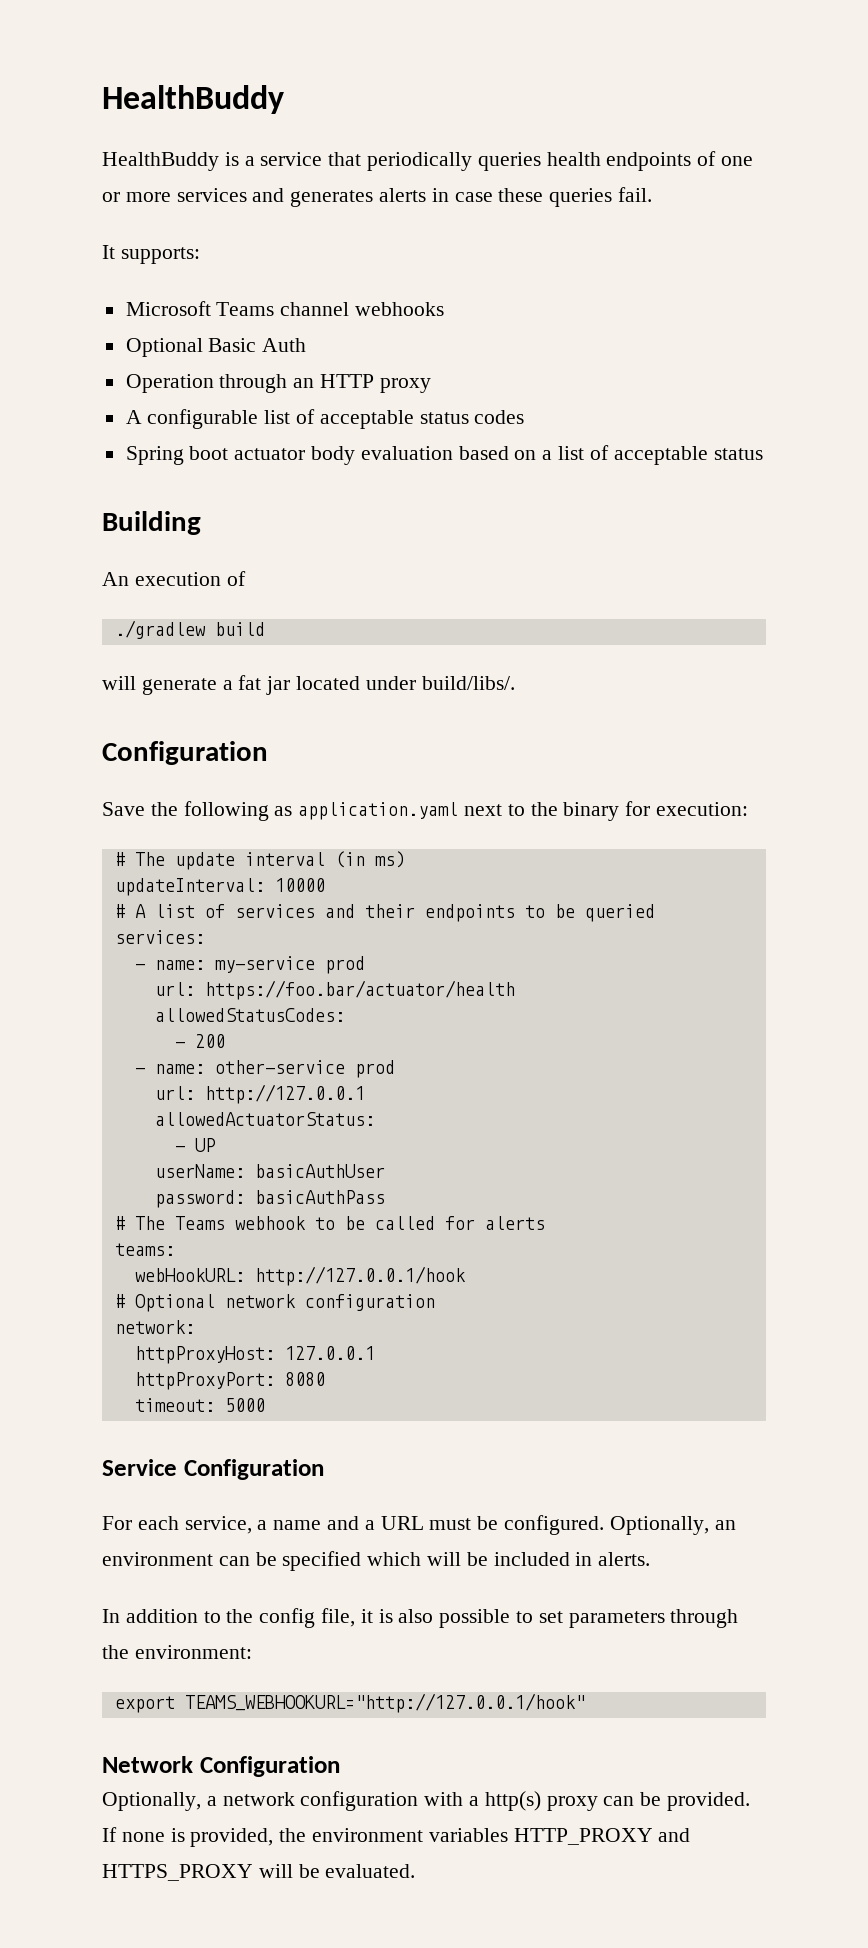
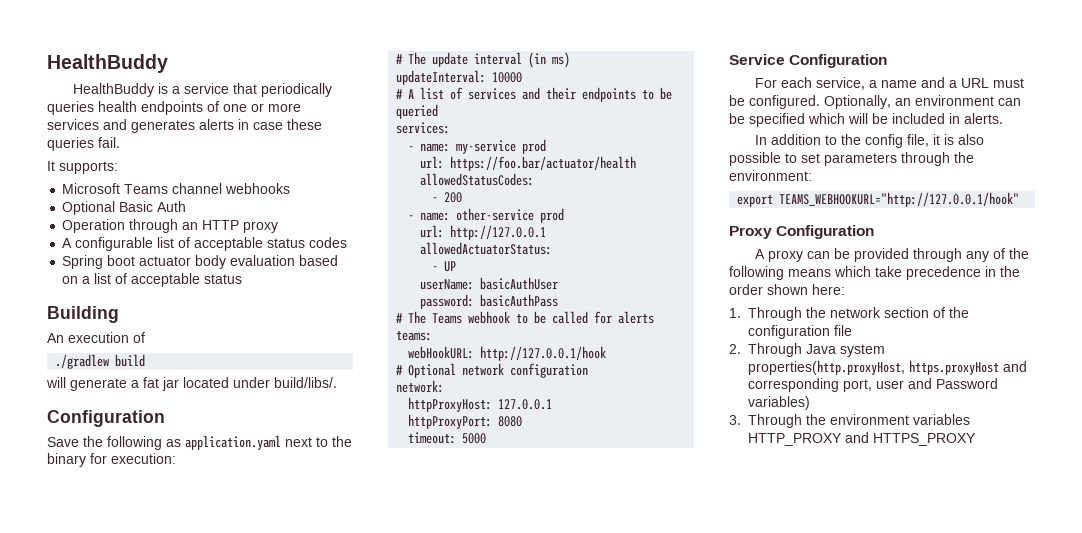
[102,1756,340,1777] [102,1791,751,1811] [102,1827,274,1847] Network Configuration // Optionally, a network configuration with a http(s) proxy can be provided. If none is provided, -> [729,225,875,239] [754,248,1029,262] [729,266,1020,280] [729,284,845,295] [729,307,969,321] [748,325,852,339] [729,343,885,357] [748,360,1027,375] [748,378,998,392] [748,396,810,410] [729,414,802,428] Proxy Configuration // A proxy can be provided through any of the following means which take precedence in the order shown here: // 1. Through the network section of the configuration file // 2. Through Java system properties(http.proxyHost, https.proxyHost and corresponding port, user and Password variables) // 3. Through
[258,1864,416,1878] will be evaluated. -> (976, 439) none

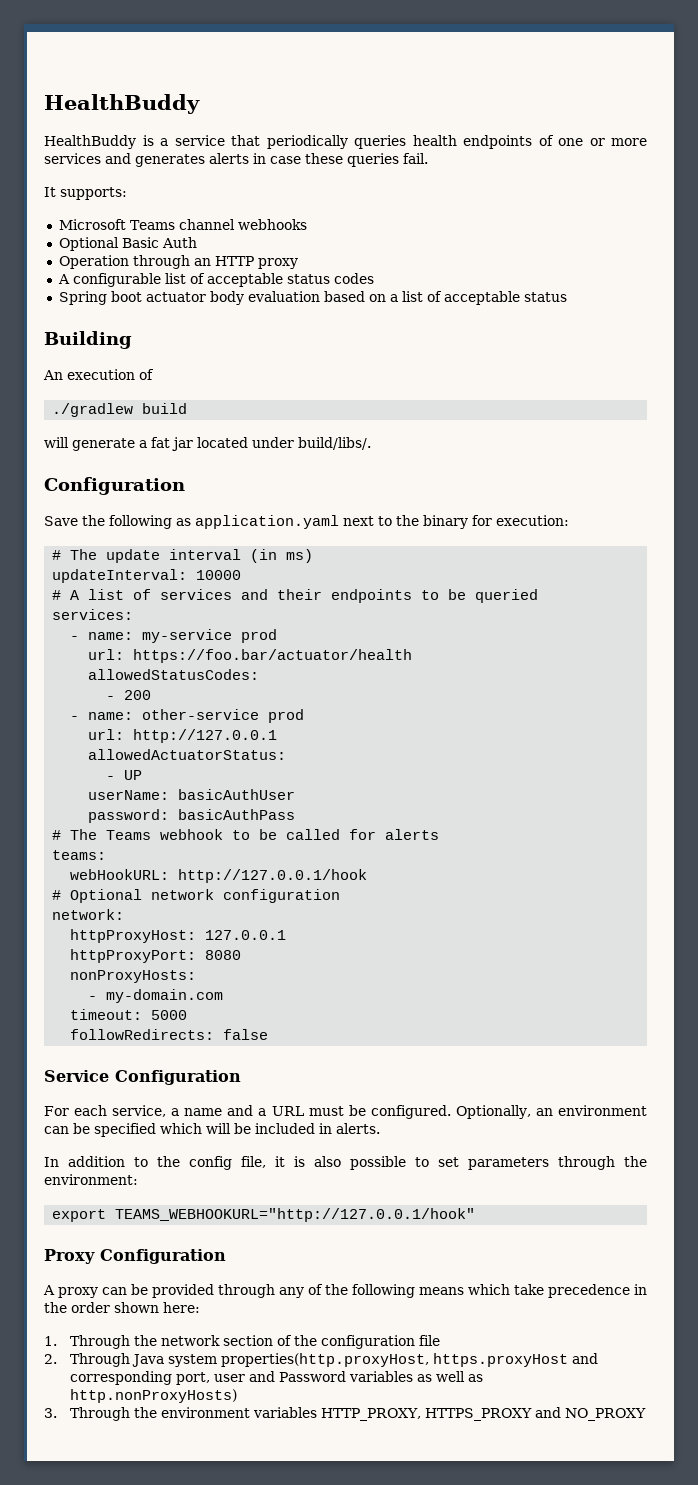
(523, 421) none -> [70,970,197,983] [88,989,224,1003] // nonProxyHosts: // - my-domain.com
(487, 438) none -> [70,1029,269,1040] // followRedirects: false
[748,396,810,410] variables) -> [349,1371,484,1382] [70,1389,238,1403] variables as well as http.nonProxyHosts)
[748,432,976,446] HTTP_PROXY and HTTPS_PROXY -> [321,1407,647,1421] HTTP_PROXY, HTTPS_PROXY and NO_PROXY

